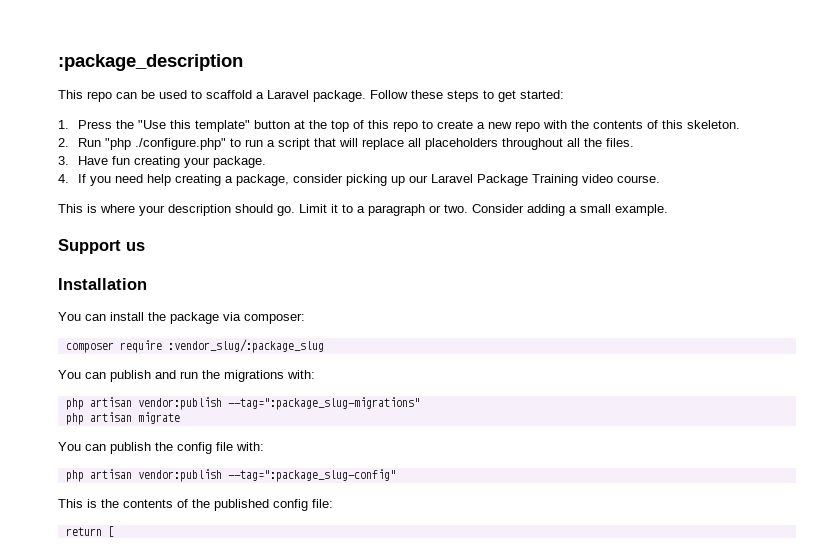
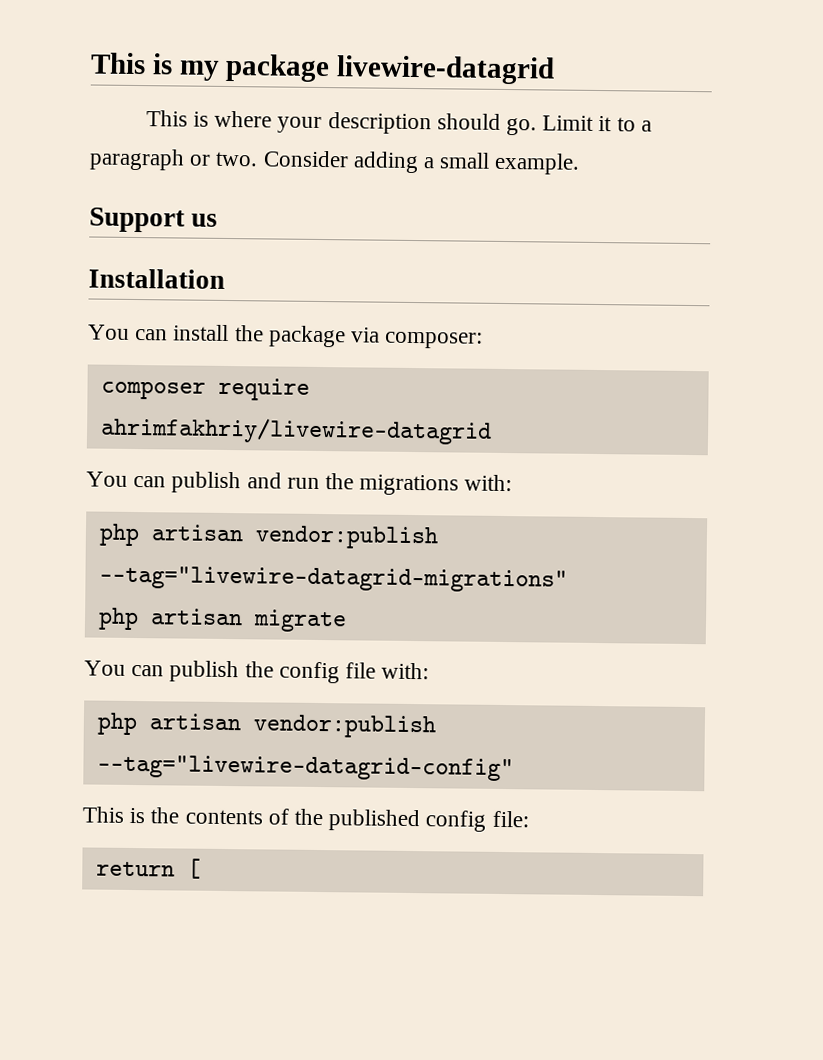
[58,54,243,71] [58,90,564,102] [58,120,741,132] [58,138,635,150] [58,156,267,168] [58,174,661,186] :package_description // This repo can be used to scaffold a Laravel package. Follow these steps to get started: // 1. Press the "Use this template" button at the top of this repo to create a new repo with the contents of this skeleton. // 2. Run "php ./configure.php" to run a script that will replace all placeholders throughout all the files. // 3. Have fun creating your package. // 4. If you need help creating a package, consider picking up our Laravel Package Training video course. -> [90,52,556,85] This is my package livewire-datagrid
[167,339,324,353] :vendor_slug/:package_slug -> [99,416,492,445] ahrimfakhriy/livewire-datagrid
[227,397,420,410] --tag=":package_slug-migrations" -> [98,565,568,593] --tag="livewire-datagrid-migrations"
[227,469,396,482] --tag=":package_slug-config" -> [96,754,514,782] --tag="livewire-datagrid-config"

